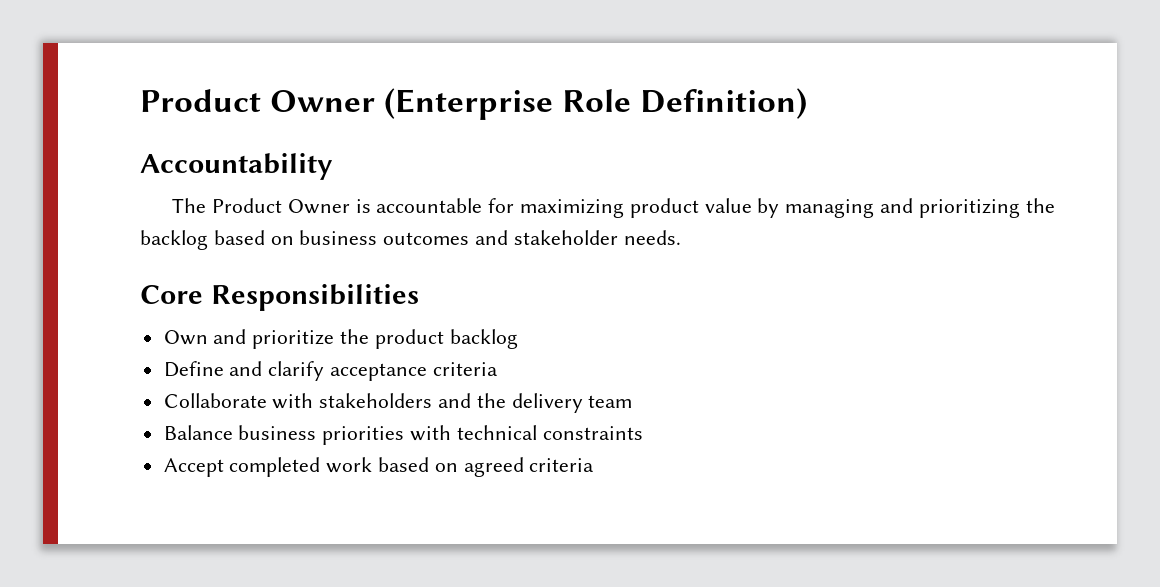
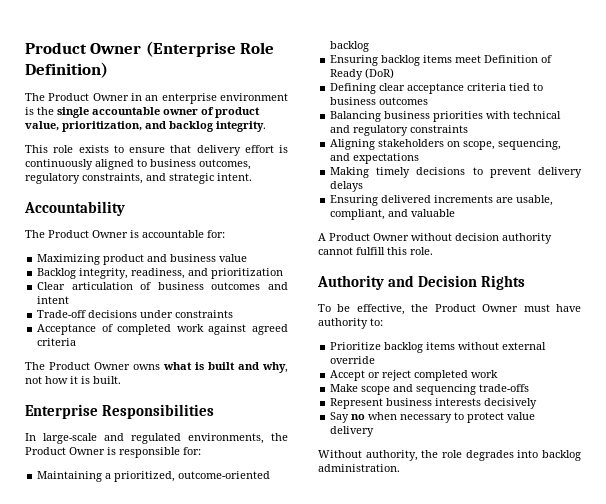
(808, 103) none -> [25,93,288,104] [25,107,260,118] [25,121,266,132] [25,145,288,156] [25,159,251,170] [25,173,252,184] // The Product Owner in an enterprise environment is the single accountable owner of product value, prioritization, and backlog integrity. // This role exists to ensure that delivery effort is continuously aligned to business outcomes, regulatory constraints, and strategic intent.
[488,198,1055,218] [140,230,681,250] [140,284,419,311] [163,329,518,349] [163,361,498,381] [163,393,633,413] [163,425,233,440] for maximizing product value by managing and prioritizing the backlog based on business outcomes and stakeholder needs. // Core Responsibilities // Own and prioritize the product backlog // Define and clarify acceptance criteria // Collaborate with stakeholders and the delivery team // Balance -> [207,230,225,238] [37,254,248,265] [37,268,284,279] [37,282,288,290] [37,296,70,304] [37,310,234,318] [37,324,288,335] [37,338,77,346] [25,362,288,373] [25,376,121,384] [25,404,214,419] [25,433,288,444] [25,447,201,458] [37,471,271,482] [330,41,370,52] [330,55,553,66] [330,68,395,80] [330,83,544,94] [330,97,429,105] [330,111,382,122] for: // Maximizing product and business value // Backlog integrity, readiness, and prioritization // Clear articulation of business outcomes and intent // Trade-off decisions under constraints // Acceptance of completed work against agreed criteria // The Product Owner owns what is built and why, not how it is built. // Enterprise Responsibilities // In large-scale and regulated environments, the Product Owner is responsible for: // Maintaining a prioritized, outcome-oriented backlog // Ensuring backlog items meet Definition of Ready (DoR) // Defining clear acceptance criteria tied to business outcomes // Balancing
[542,426,643,440] constraints -> [330,125,469,136] [330,139,562,150] [330,153,420,164] [330,167,582,178] [330,181,364,192] [330,195,554,206] [330,209,456,220] [318,233,552,244] [318,247,433,255] [317,275,525,290] [318,304,581,315] [318,318,383,329] [330,342,547,353] [330,356,376,364] and regulatory constraints // Aligning stakeholders on scope, sequencing, and expectations // Making timely decisions to prevent delivery delays // Ensuring delivered increments are usable, compliant, and valuable // A Product Owner without decision authority cannot fulfill this role. // Authority and Decision Rights // To be effective, the Product Owner must have authority to: // Prioritize backlog items without external override
[229,457,595,477] completed work based on agreed criteria -> [368,370,499,381] [330,384,530,395] [330,398,538,409] [330,412,536,423] [330,426,375,437] [318,450,581,461] [318,464,400,472] or reject completed work // Make scope and sequencing trade-offs // Represent business interests decisively // Say no when necessary to protect value delivery // Without authority, the role degrades into backlog administration.

